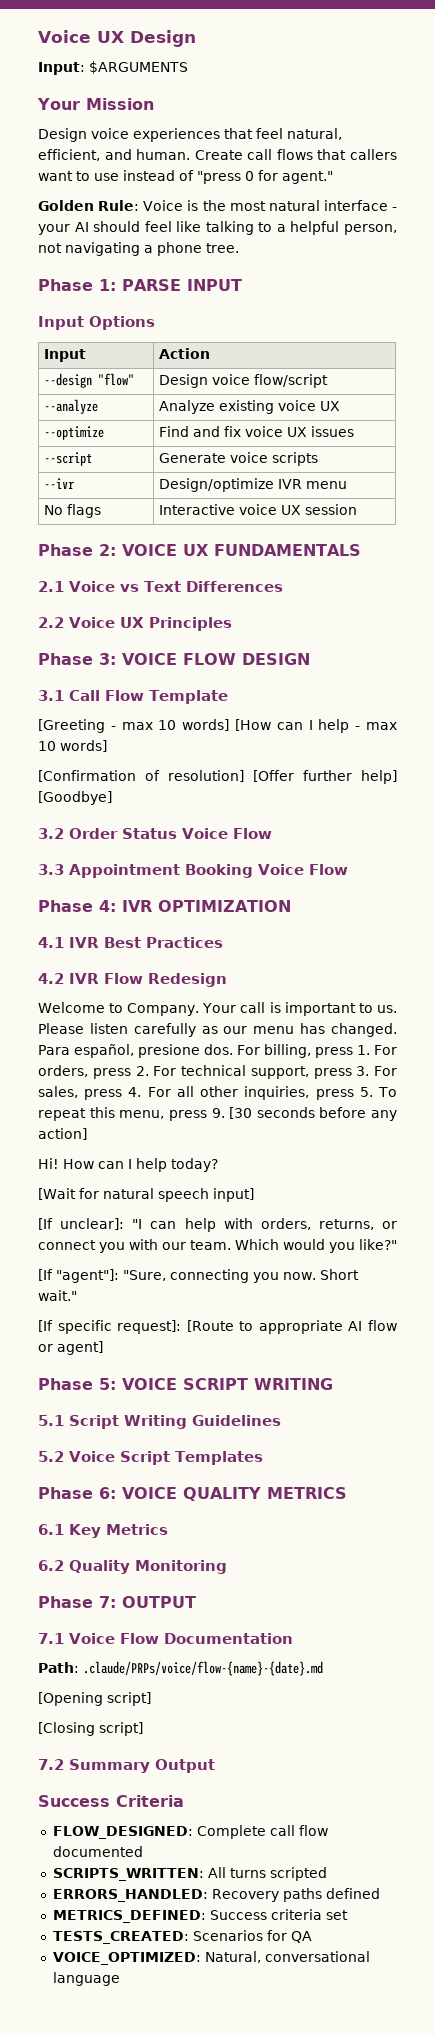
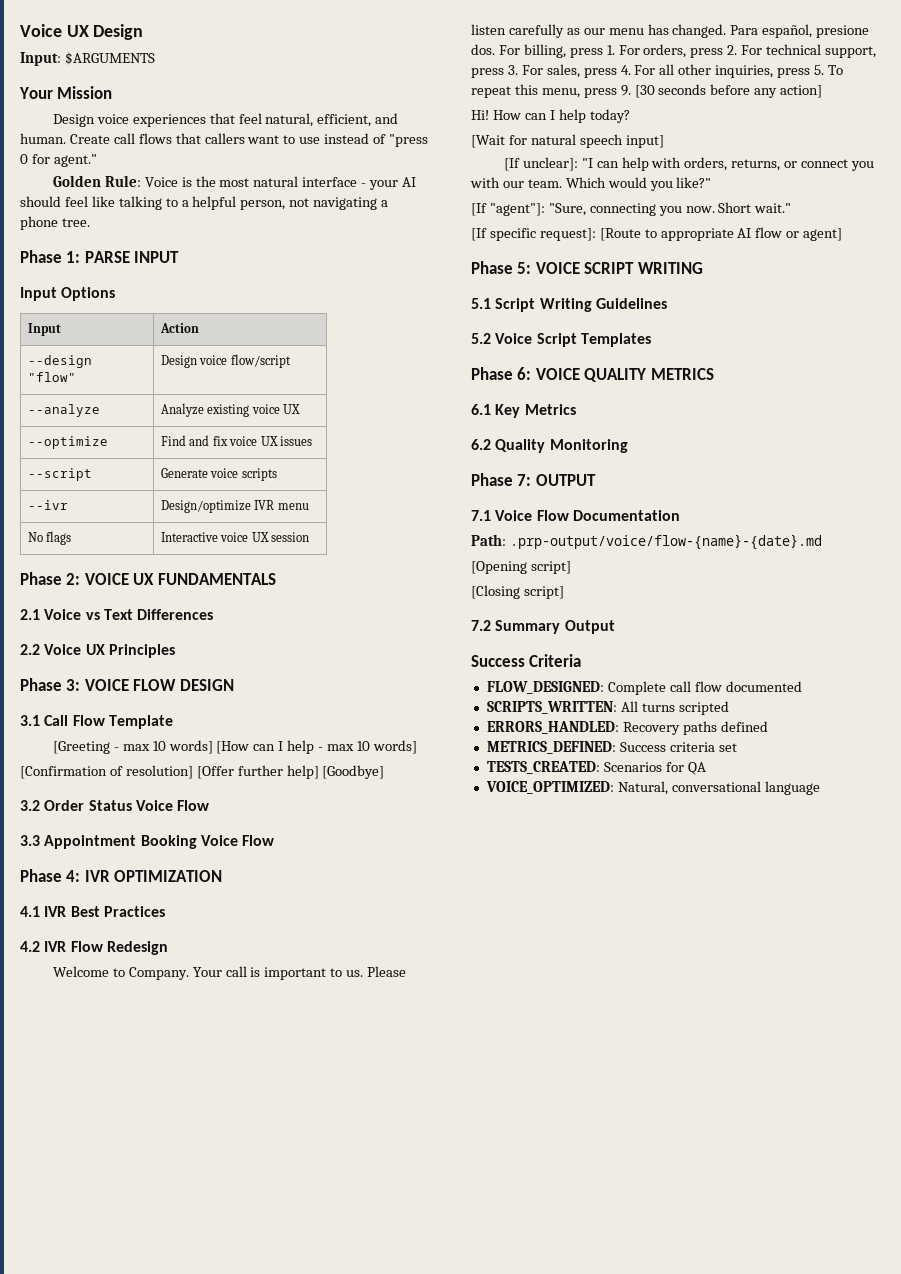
[83,1661,323,1676] .claude/PRPs/voice/flow-{name}-{date}.md -> [509,534,822,550] .prp-output/voice/flow-{name}-{date}.md

